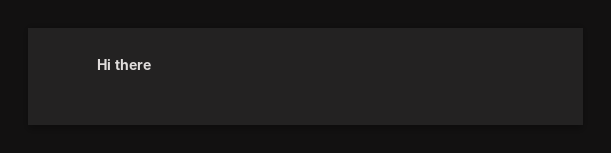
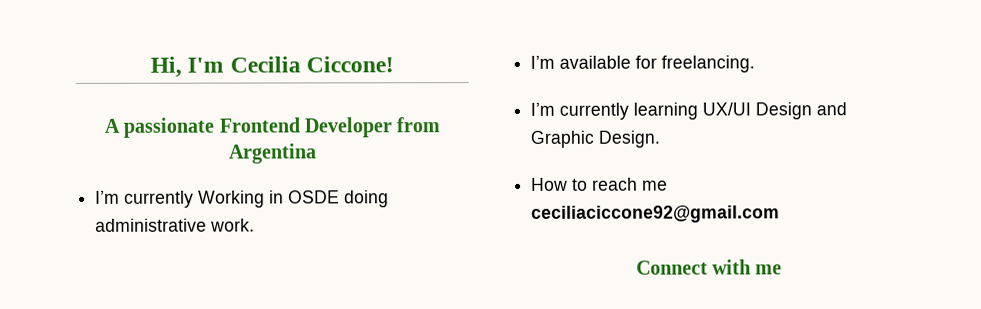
[97,58,151,70] Hi there -> [149,56,395,78] [103,117,441,138] [228,143,317,164] [95,190,390,208] [95,218,256,232] [530,55,756,73] [530,102,848,120] [530,130,661,148] [531,177,669,191] [531,205,781,223] [635,259,783,275] Hi, I'm Cecilia Ciccone! // A passionate Frontend Developer from Argentina // I’m currently Working in OSDE doing administrative work. // I’m available for freelancing. // I’m currently learning UX/UI Design and Graphic Design. // How to reach me ceciliaciccone92@gmail.com // Connect with me

